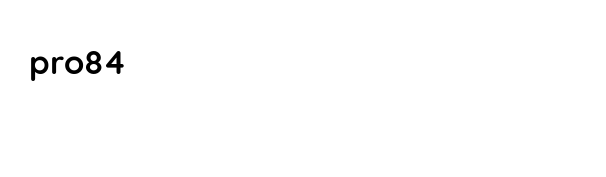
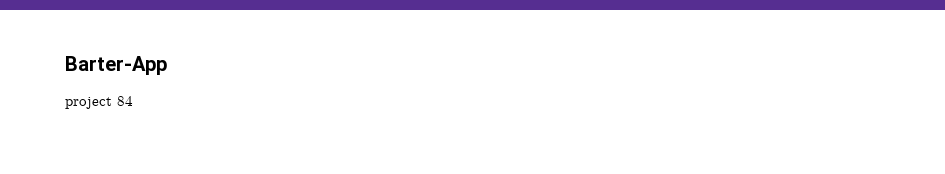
[29,51,126,81] pro84 -> [65,56,167,75] [65,96,133,109] Barter-App // project 84

